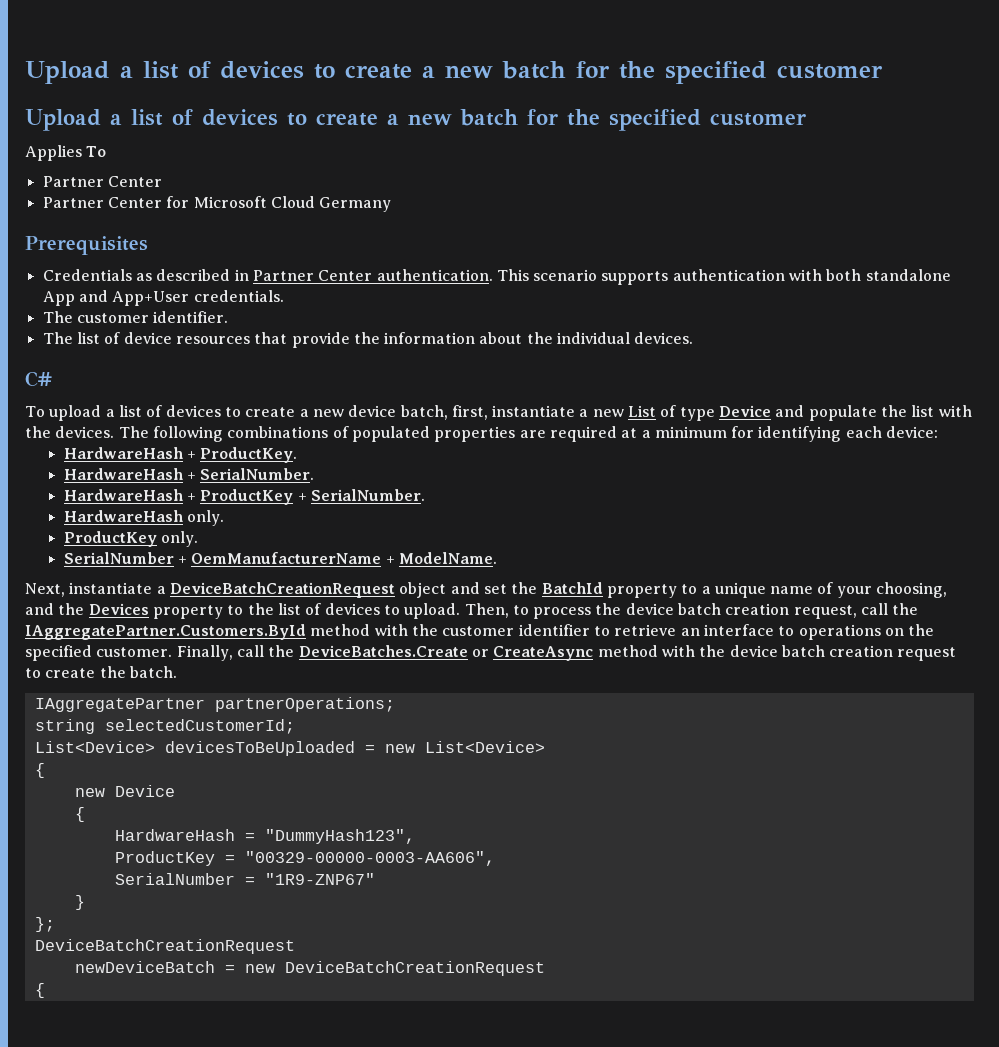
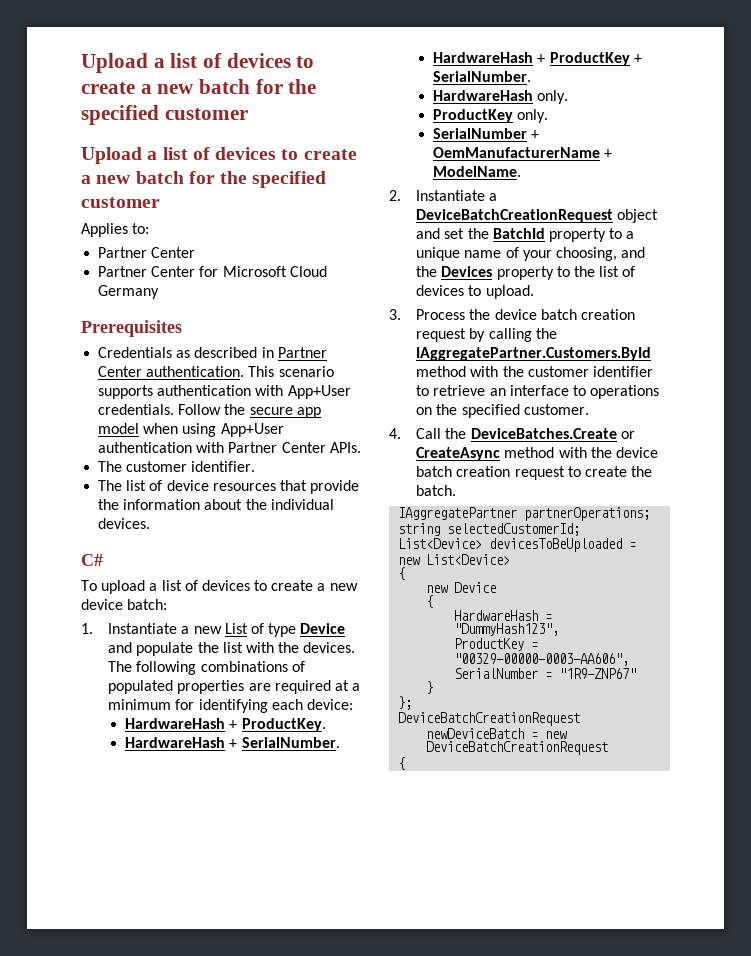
[86,146,107,157] To -> [132,223,150,234] to:
[826,269,951,281] [42,290,284,306] both standalone App and App+User credentials. -> [287,385,351,399] [98,404,321,418] [98,423,284,437] [98,442,361,453] App+User credentials. Follow the secure app model when using App+User authentication with Partner Center APIs.
[400,405,576,420] batch, first, instantiate -> [127,599,168,610] [81,623,178,634] batch: // 1. Instantiate
[25,582,153,597] Next, instantiate -> [389,190,486,201] 2. Instantiate
[464,603,889,619] Then, to process the device batch creation request, call -> [389,309,635,320] [416,328,532,342] // 3. Process the device batch creation request by calling
[176,645,264,661] Finally, call -> [389,428,442,439] // 4. Call

